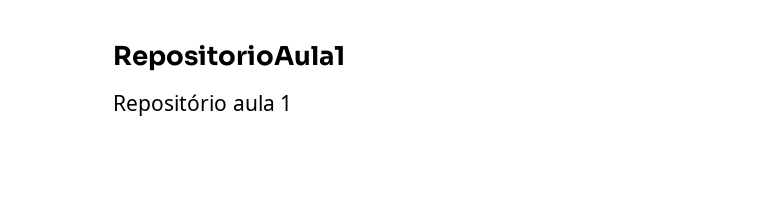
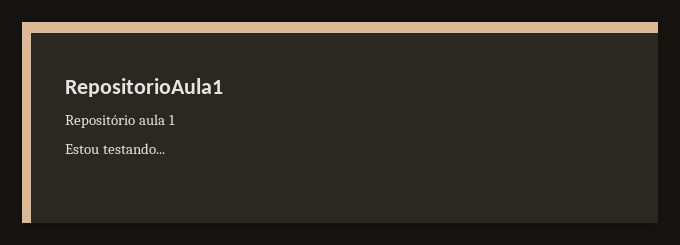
(293, 103) none -> [65,143,165,154] // Estou testando...

